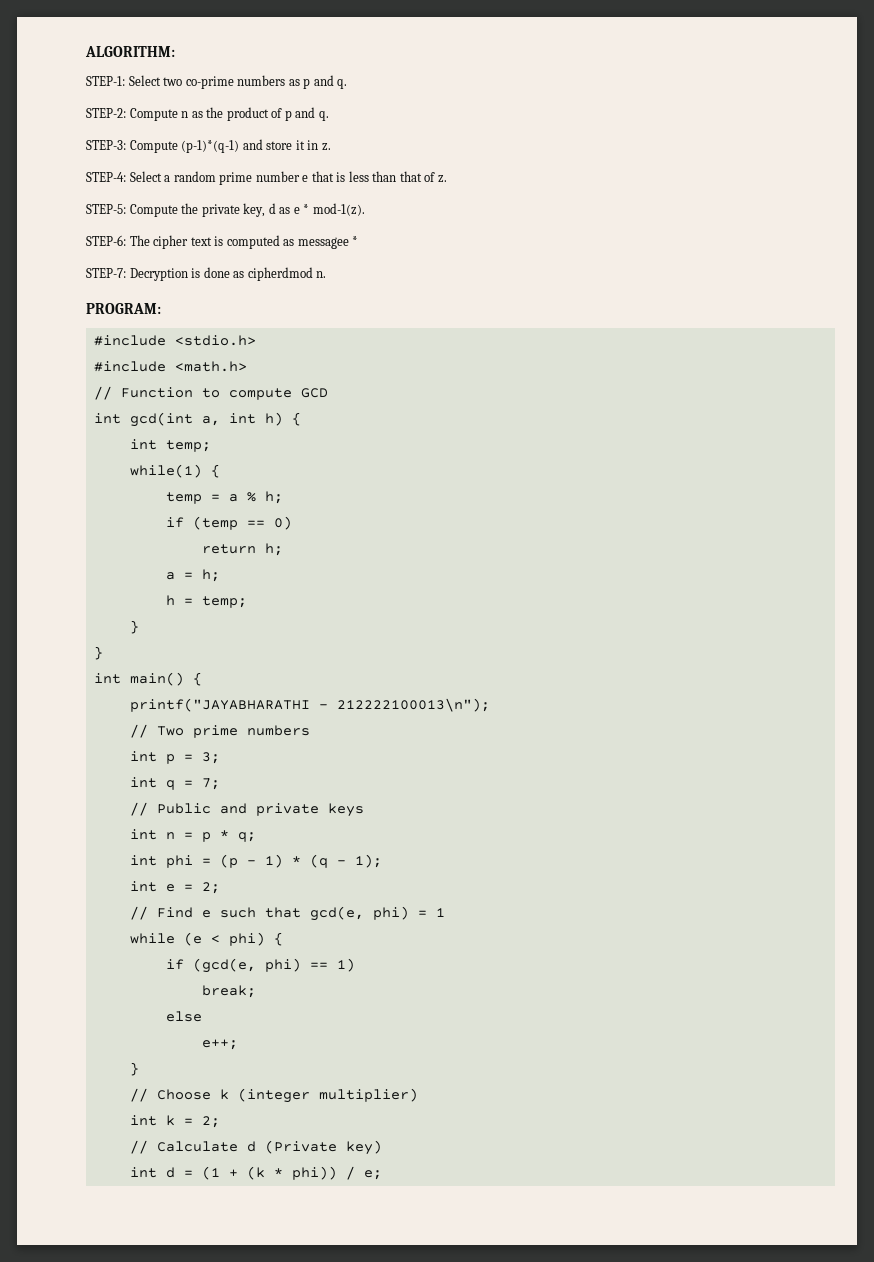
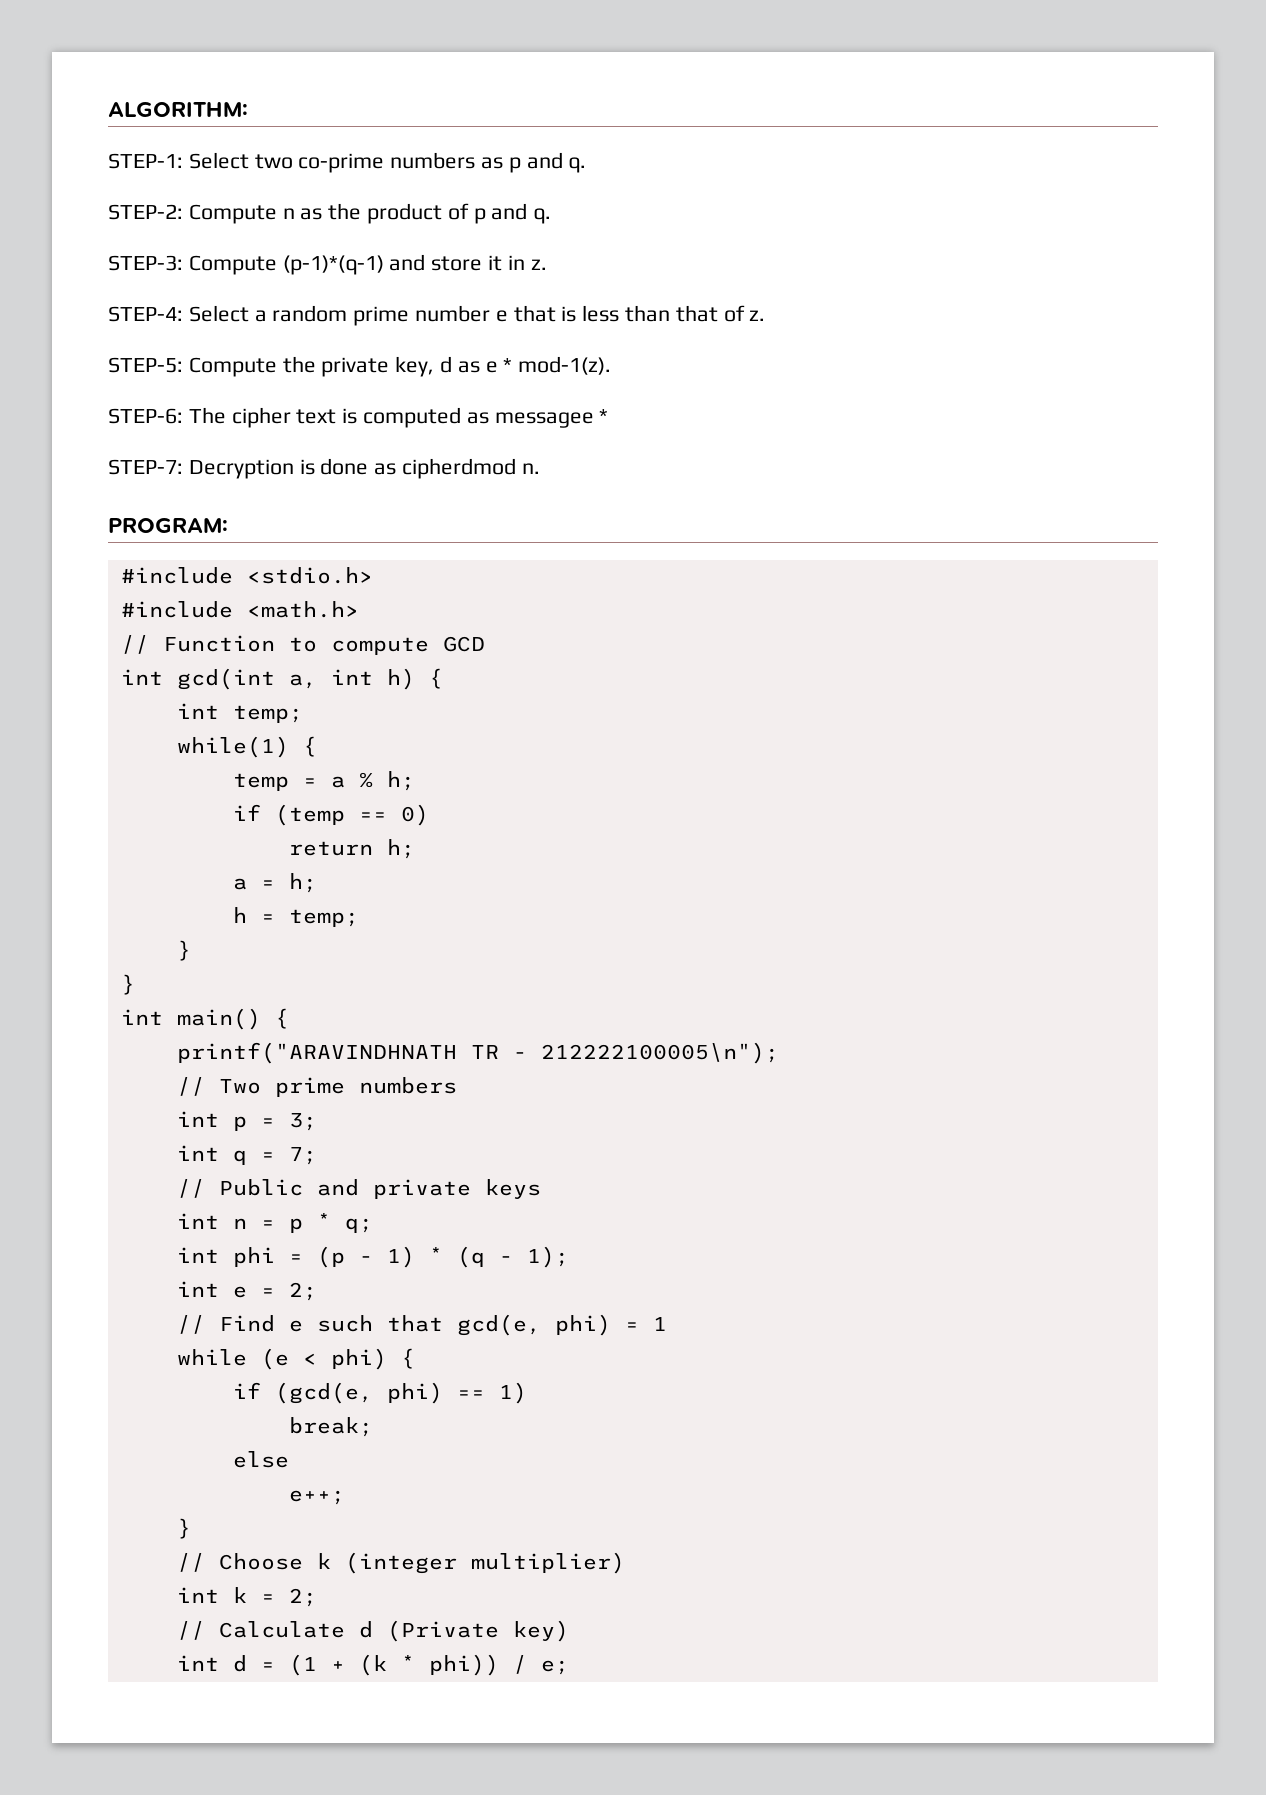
[129,698,490,712] printf("JAYABHARATHI - 212222100013\n"); -> [176,1042,779,1064] printf("ARAVINDHNATH TR - 212222100005\n");

